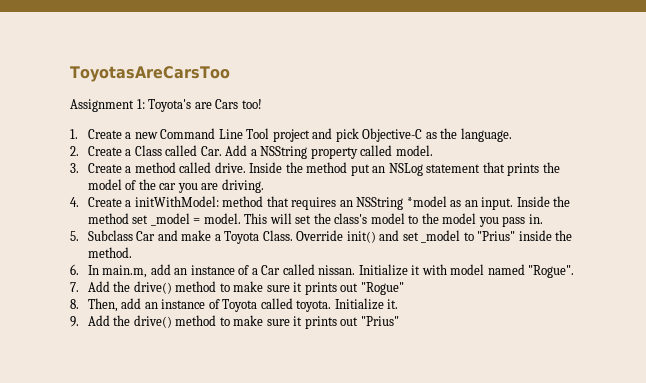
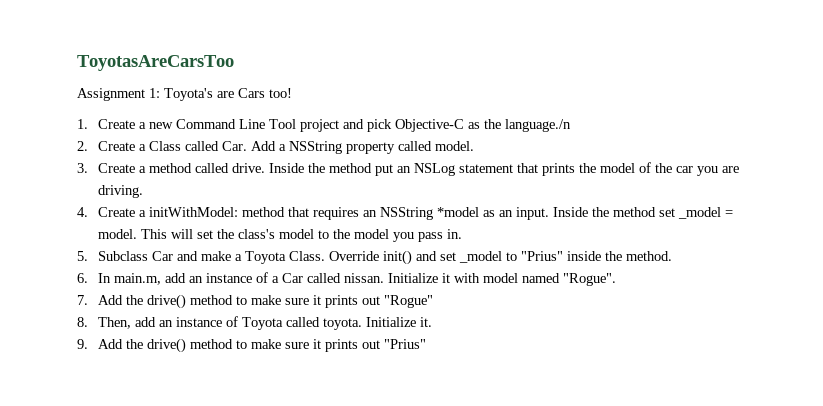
[460,128,512,142] language. -> [504,119,571,132] language./n

